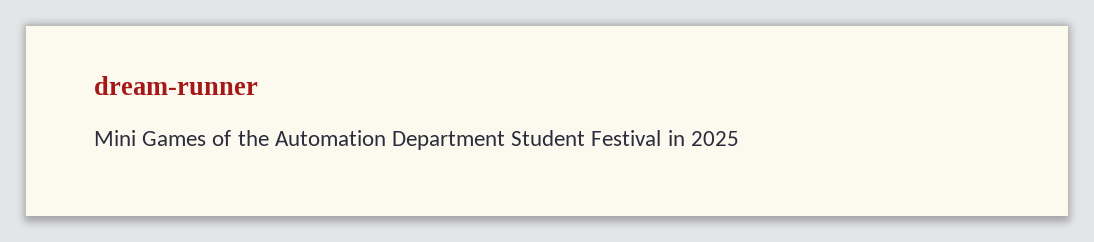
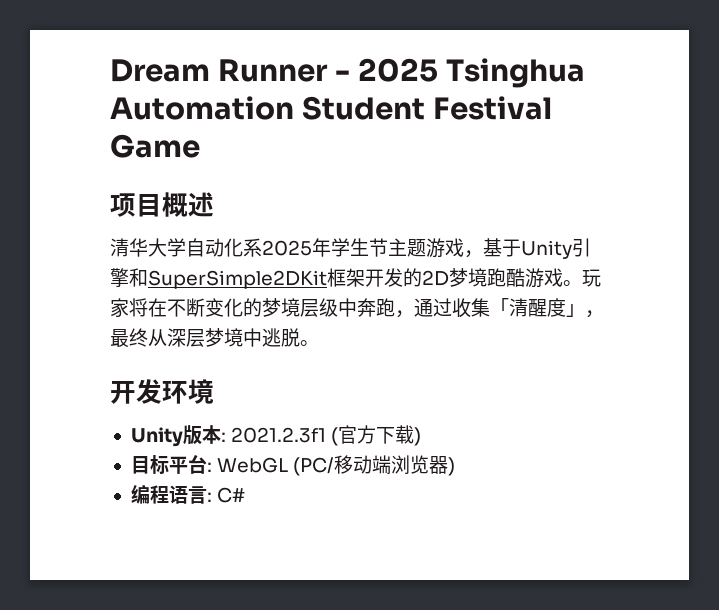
[94,76,258,95] [94,130,739,150] dream-runner // Mini Games of the Automation Department Student Festival in 2025 -> [110,58,585,88] [110,96,552,120] [110,134,200,158] [110,192,214,217] [110,238,591,259] [110,268,601,289] [110,298,604,318] [110,328,319,347] [110,379,214,404] [130,425,422,447] [130,455,456,476] [130,484,246,504] Dream Runner - 2025 Tsinghua Automation Student Festival Game // 项目概述 // 清华大学自动化系2025年学生节主题游戏，基于Unity引擎和SuperSimple2DKit框架开发的2D梦境跑酷游戏。玩家将在不断变化的梦境层级中奔跑，通过收集「清醒度」，最终从深层梦境中逃脱。 // 开发环境 // Unity版本: 2021.2.3f1 (官方下载) // 目标平台: WebGL (PC/移动端浏览器) // 编程语言: C#

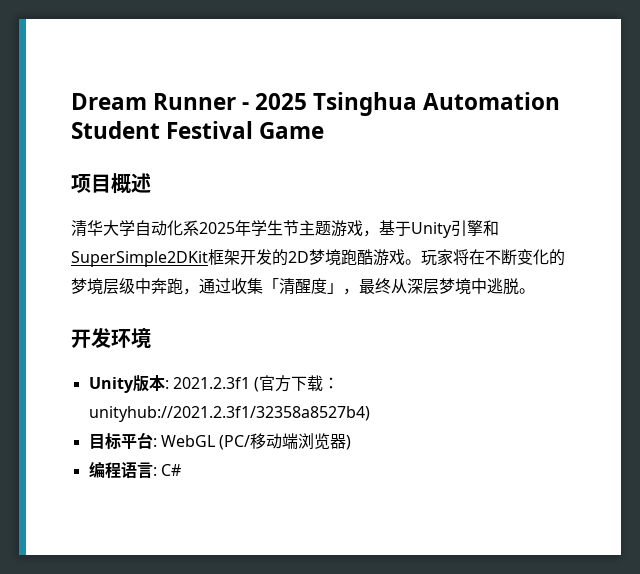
[414,427,422,446] ) -> [323,377,340,389] [88,406,370,422] ：unityhub://2021.2.3f1/32358a8527b4)

